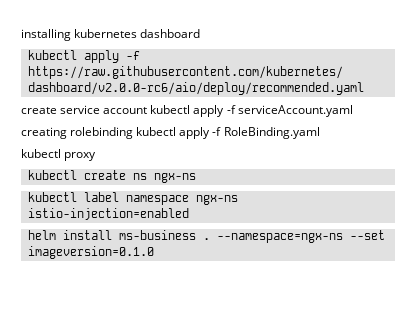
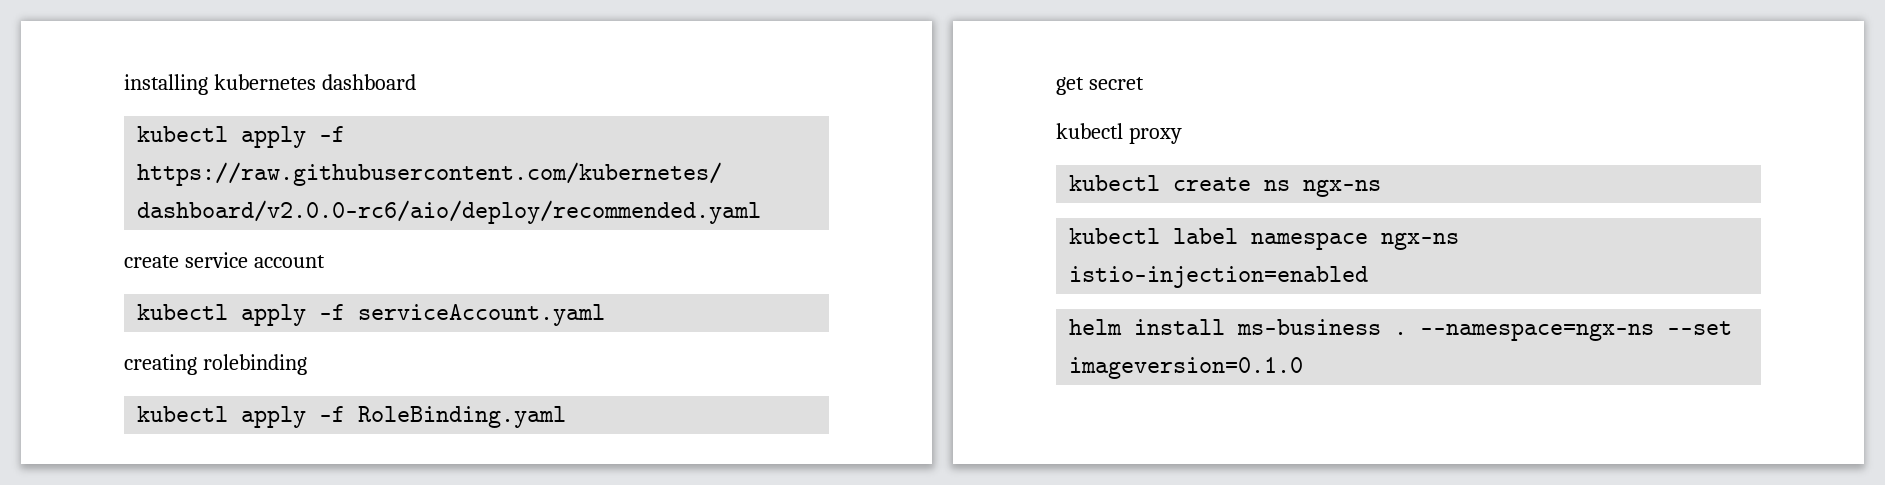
(148, 110) none -> (325, 261) //
(134, 133) none -> (307, 364) //
(320, 133) none -> [1056,77,1144,95] // get secret

